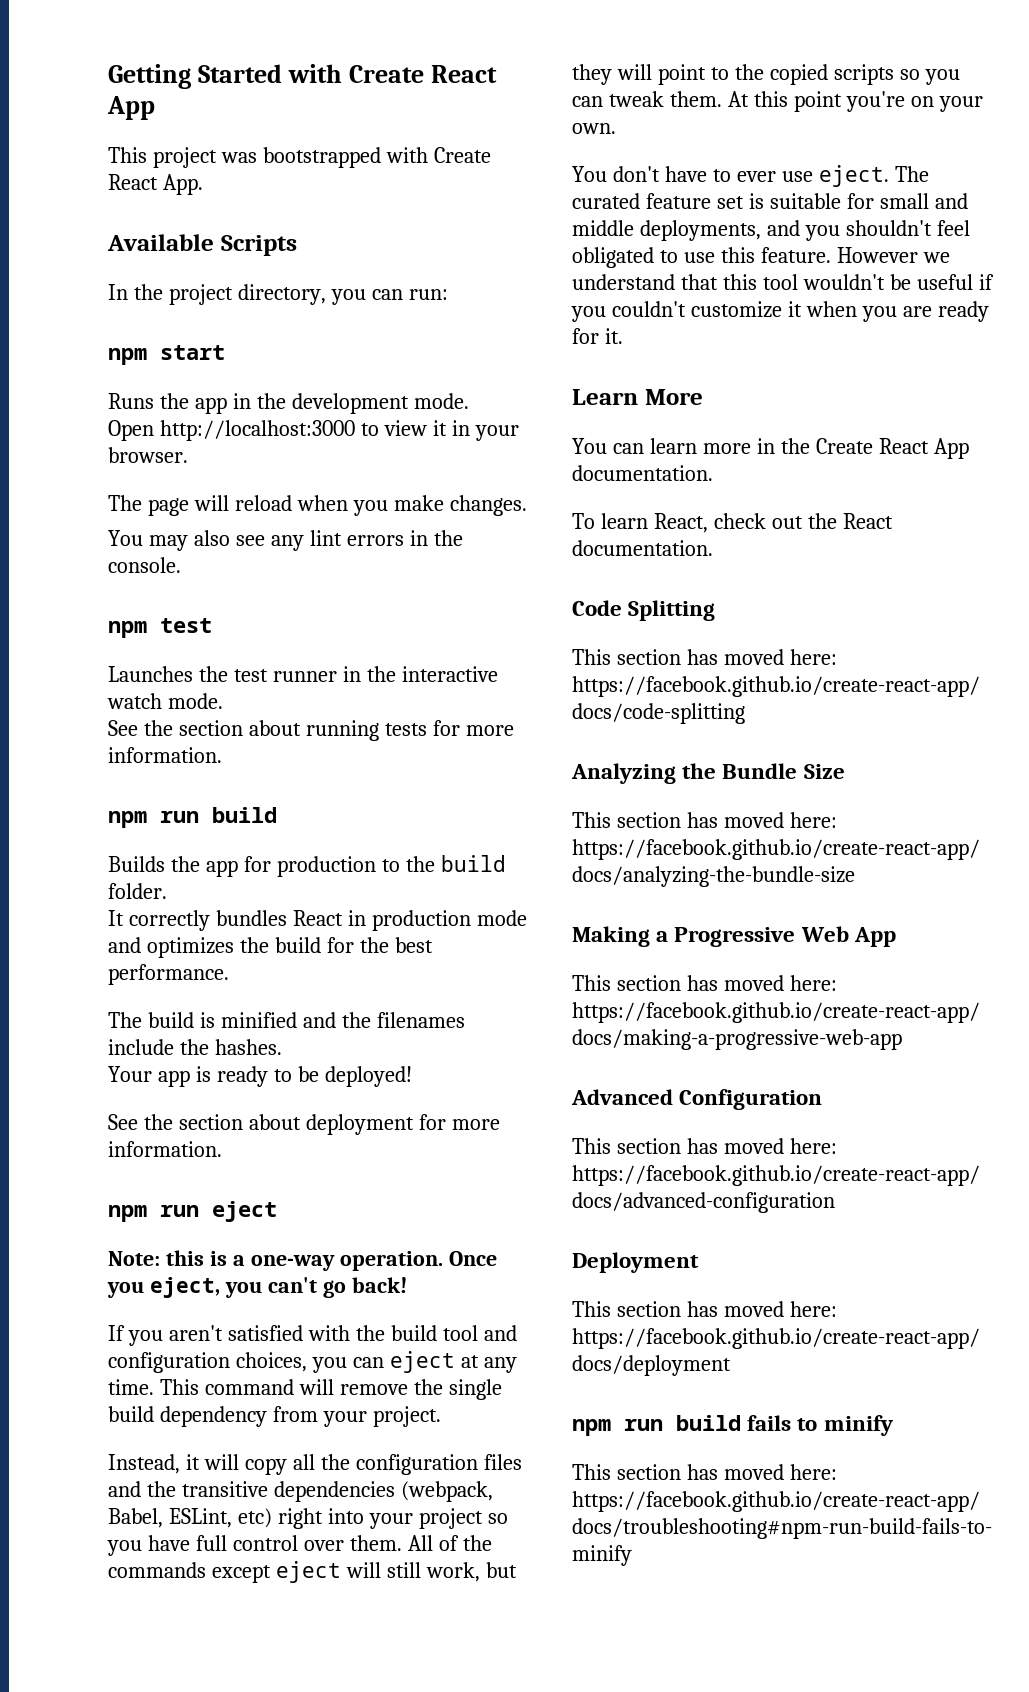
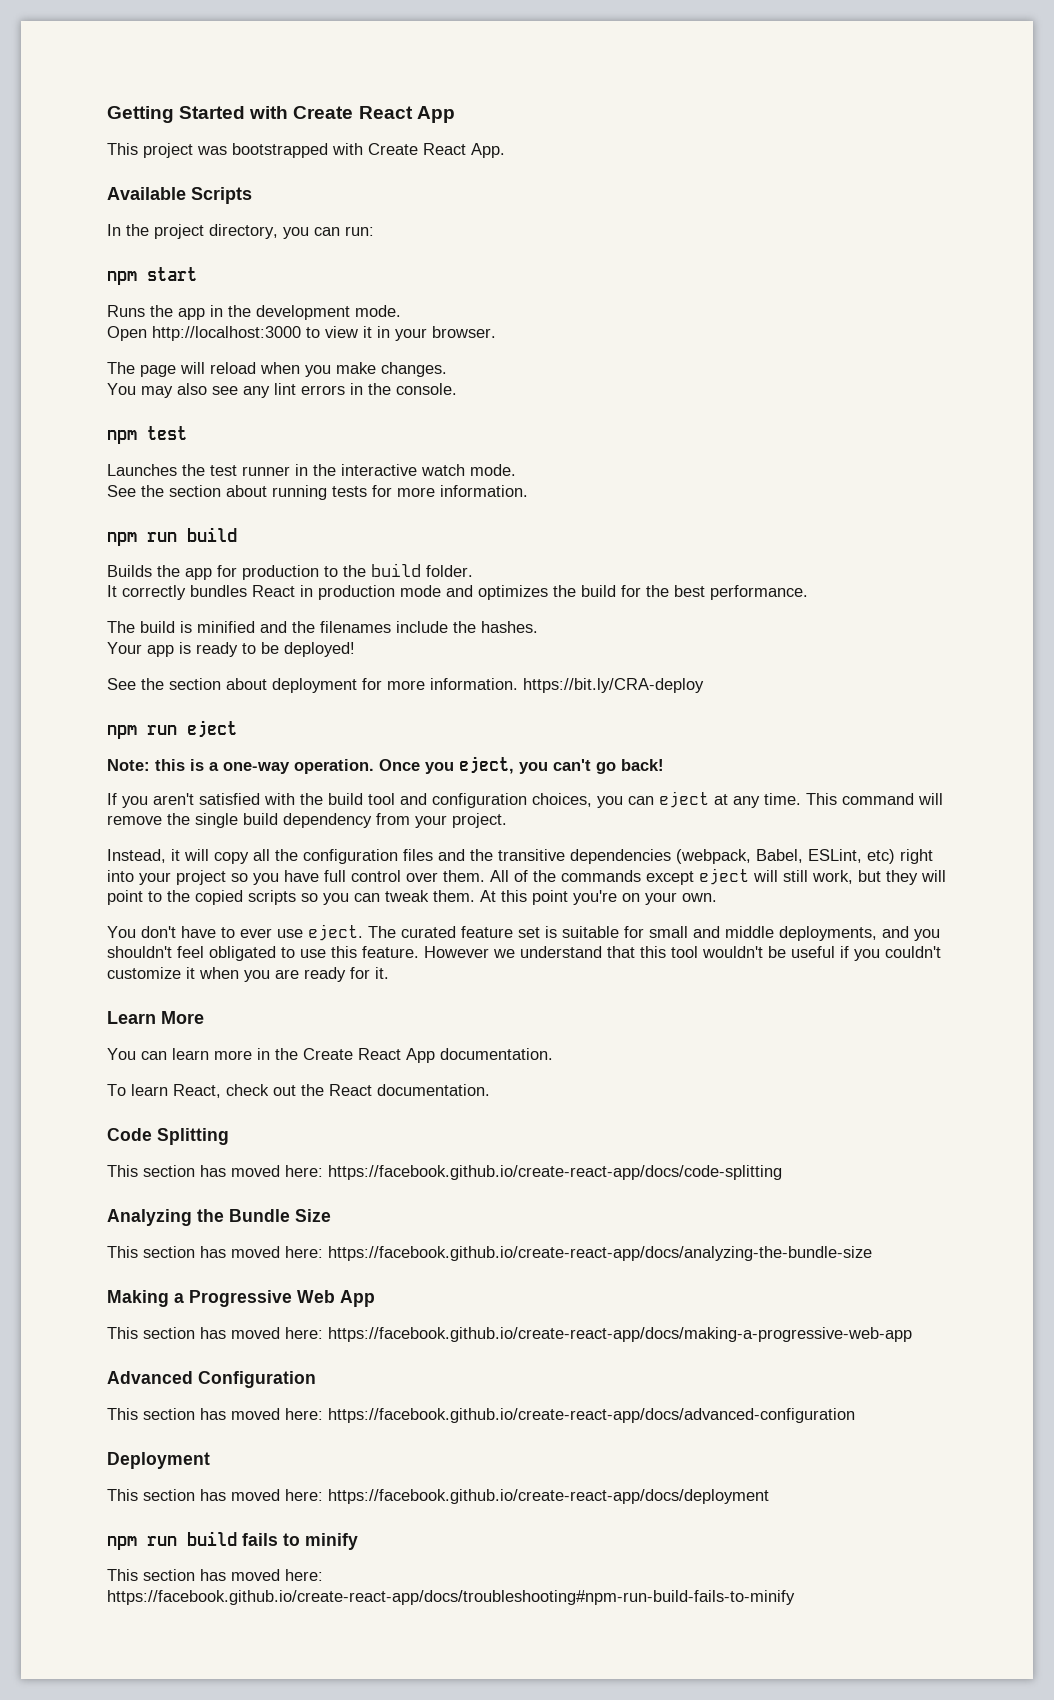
(222, 1149) none -> [523,678,704,693] https://bit.ly/CRA-deploy

